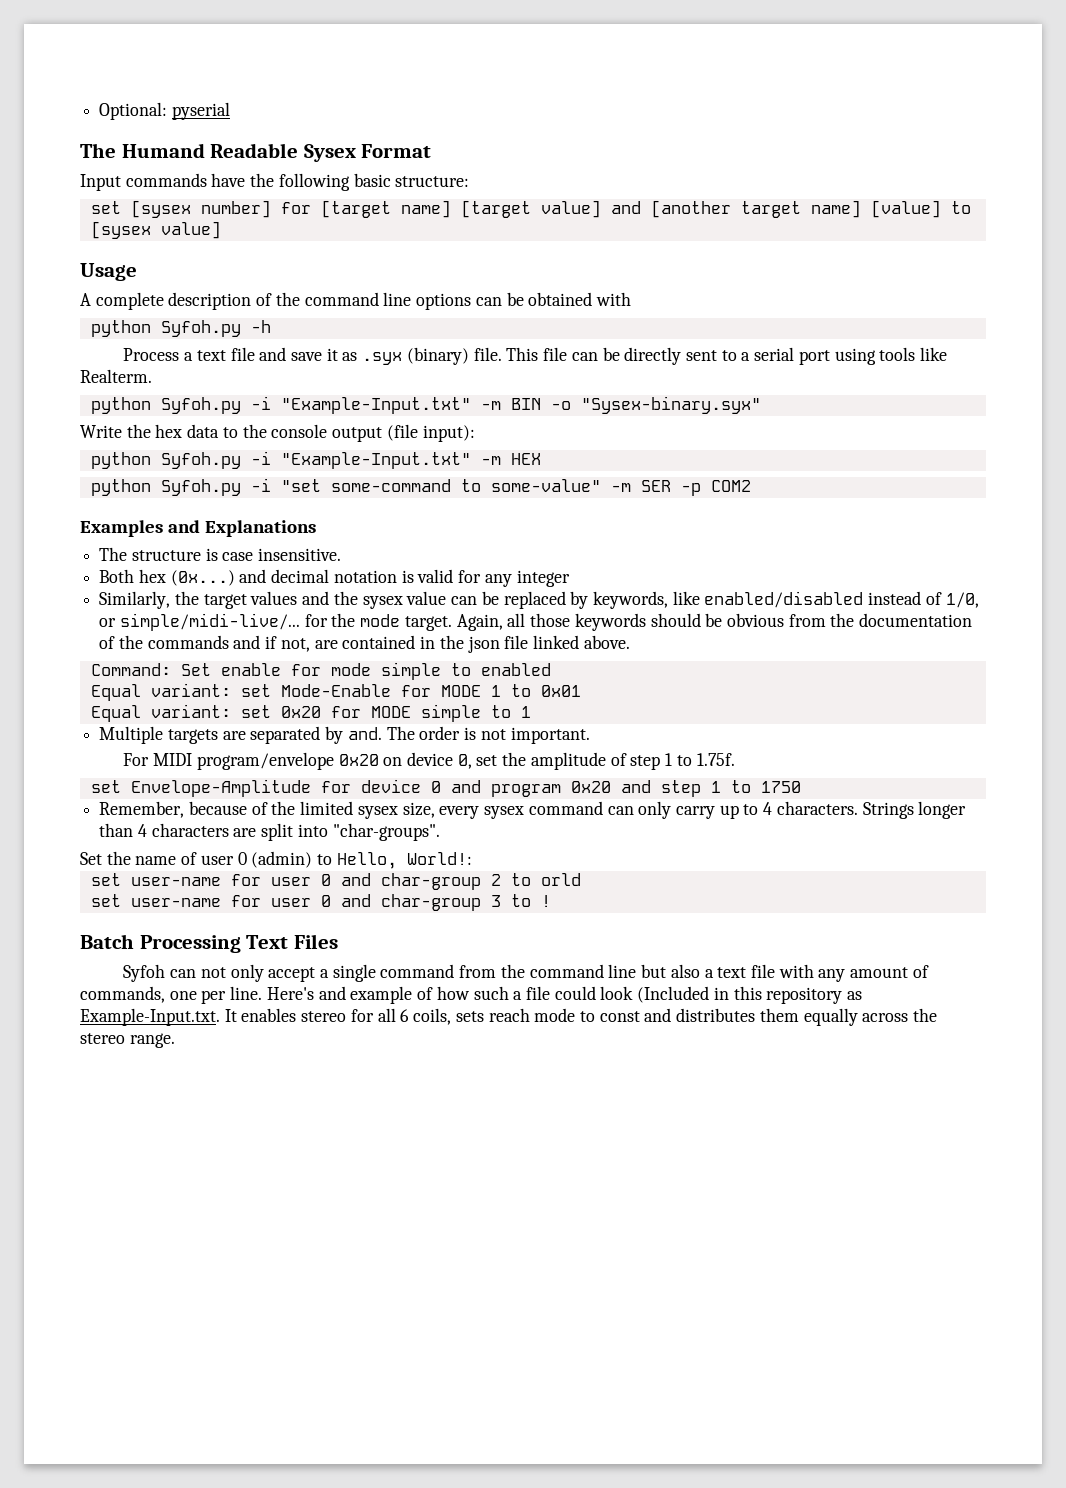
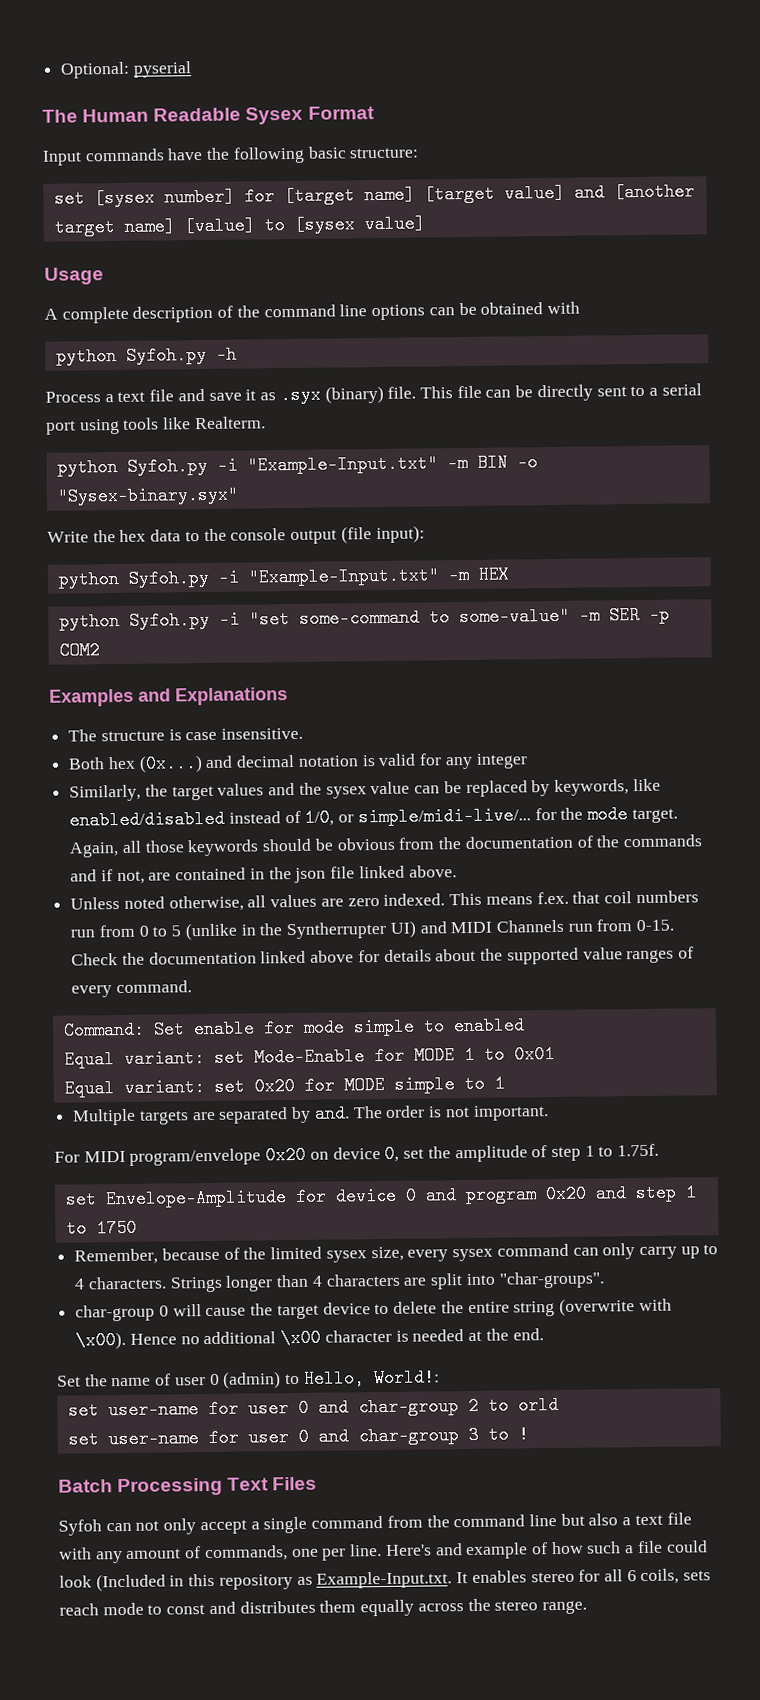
[121,143,205,158] Humand -> [82,108,150,123] Human
(630, 642) none -> [70,890,699,912] [70,919,675,941] [71,946,694,966] [71,980,192,998] // Unless noted otherwise, all values are zero indexed. This means f.ex. that coil numbers run from 0 to 5 (unlike in the Syntherrupter UI) and MIDI Channels run from 0-15. Check the documentation linked above for details about the supported value ranges of every command.
(440, 832) none -> [75,1298,672,1322] [75,1328,544,1350] // char-group 0 will cause the target device to delete the entire string (overwrite with \x00). Hence no additional \x00 character is needed at the end.

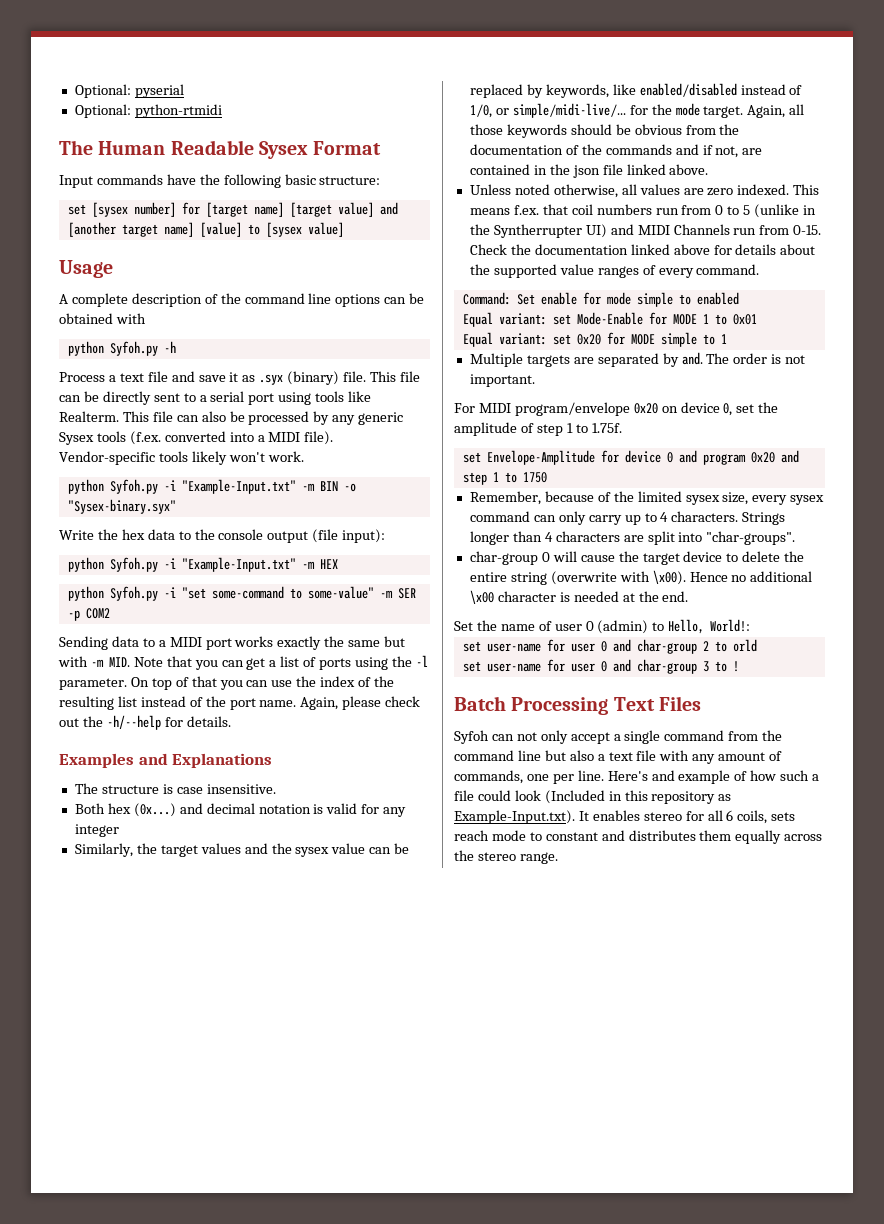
(192, 69) none -> [74,104,222,118] // Optional: python-rtmidi
(266, 423) none -> [122,411,404,425] [59,431,334,445] [59,451,304,465] This file can also be processed by any generic Sysex tools (f.ex. converted into a MIDI file). Vendor-specific tools likely won't work.
(100, 650) none -> [59,636,406,650] [58,655,428,670] [59,676,395,690] [59,696,421,710] [59,715,231,730] // Sending data to a MIDI port works exactly the same but with -m MID. Note that you can get a list of ports using the -l parameter. On top of that you can use the index of the resulting list instead of the port name. Again, please check out the -h/--help for details.
[316,1571,453,1589] Example-Input.txt. -> [454,810,575,824] Example-Input.txt).
[166,1604,206,1615] const -> [545,832,598,841] constant

